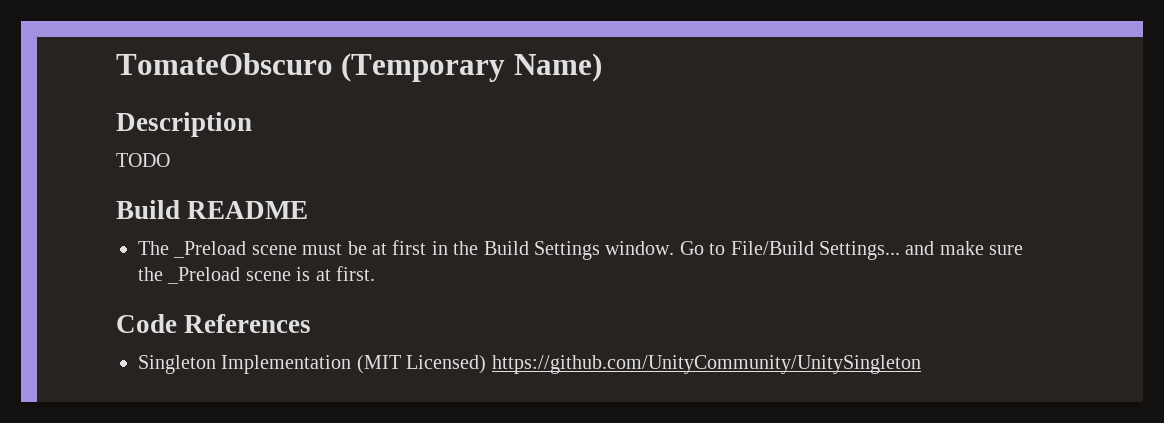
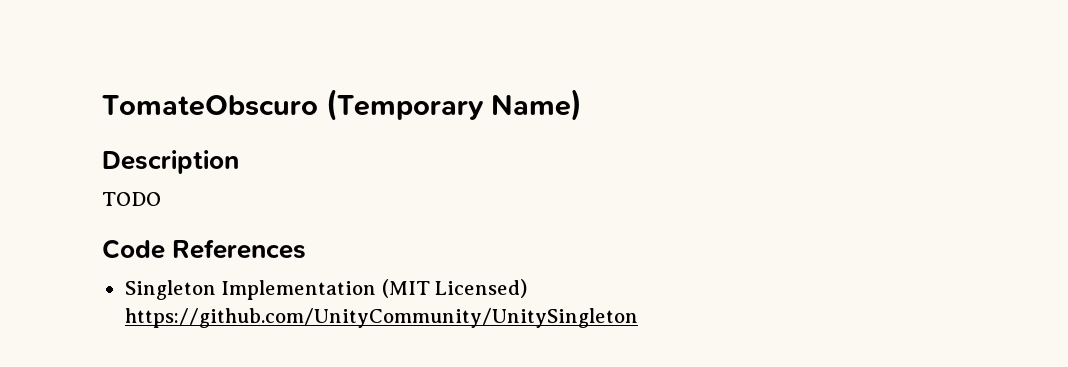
[116,200,309,219] [138,240,1024,260] [138,266,375,284] // Build README // The _Preload scene must be at first in the Build Settings window. Go to File/Build Settings... and make sure the _Preload scene is at first. -> (161, 199) none

